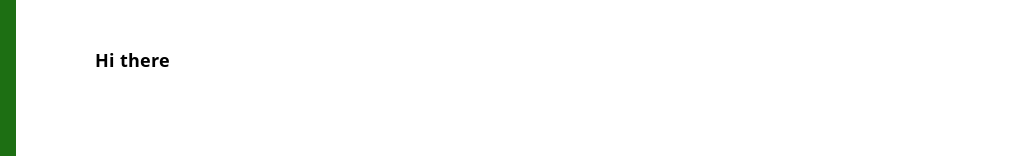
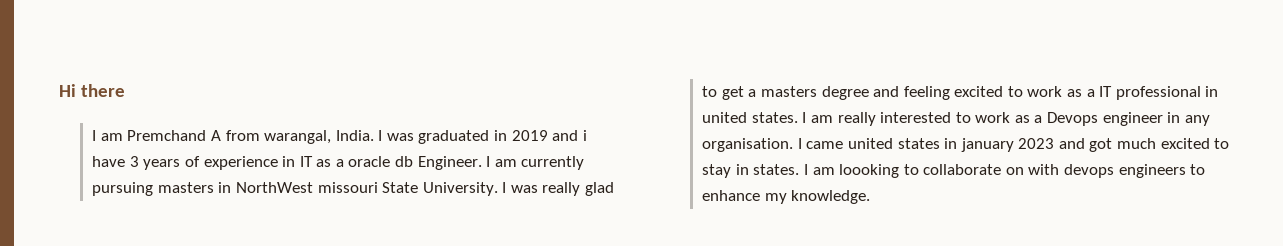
(170, 60) none -> [92,130,587,144] [92,156,585,170] [92,182,615,196] [702,86,1219,100] [702,112,1210,126] [702,138,1230,152] [702,164,1206,178] [702,190,871,204] // I am Premchand A from warangal, India. I was graduated in 2019 and i have 3 years of experience in IT as a oracle db Engineer. I am currently pursuing masters in NorthWest missouri State University. I was really glad to get a masters degree and feeling excited to work as a IT professional in united states. I am really interested to work as a Devops engineer in any organisation. I came united states in january 2023 and got much excited to stay in states. I am loooking to collaborate on with devops engineers to enhance my knowledge.

